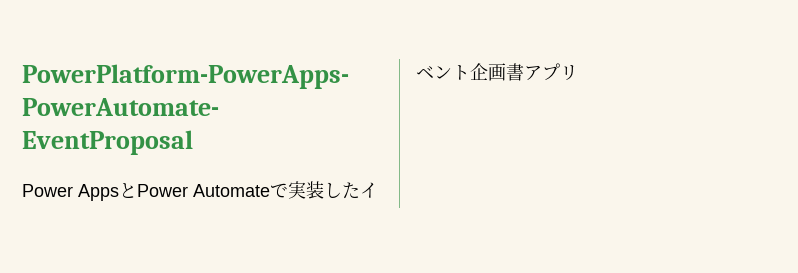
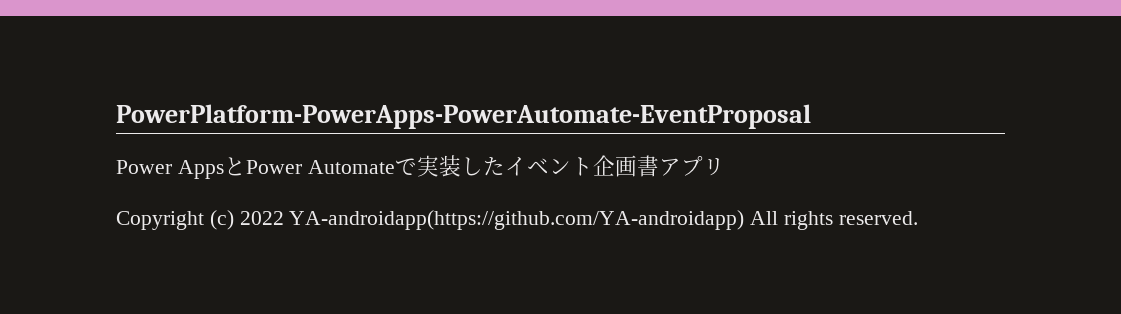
(578, 72) none -> [116,210,918,230] // Copyright (c) 2022 YA-androidapp(https://github.com/YA-androidapp) All rights reserved.

